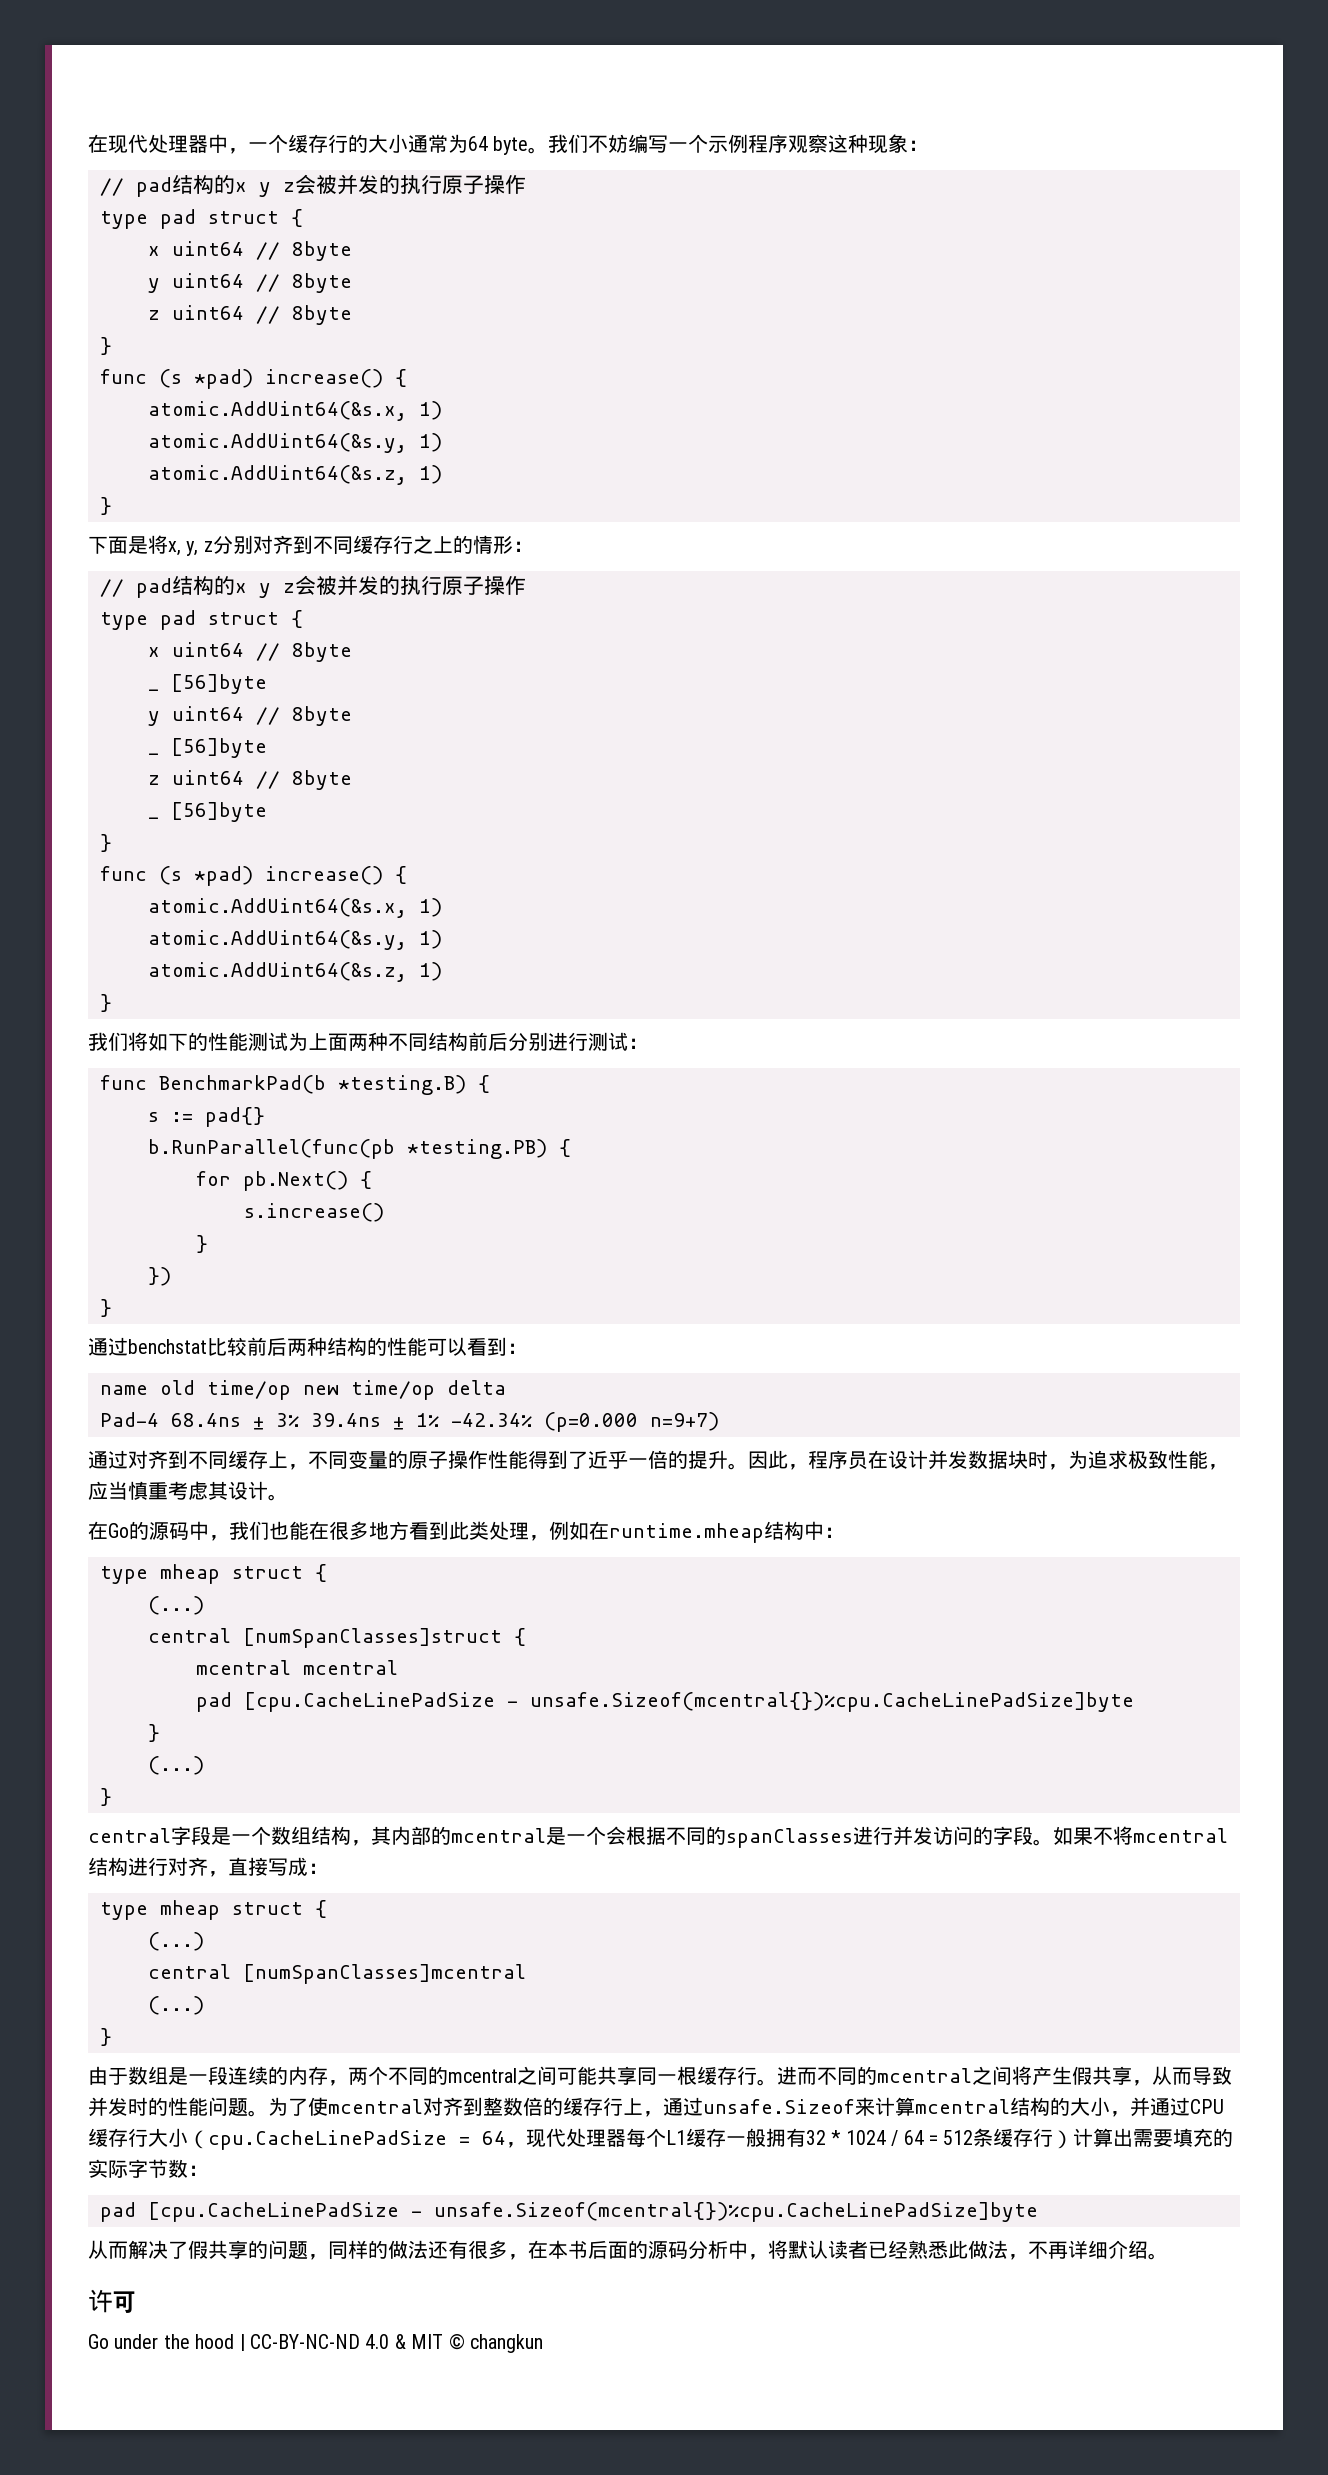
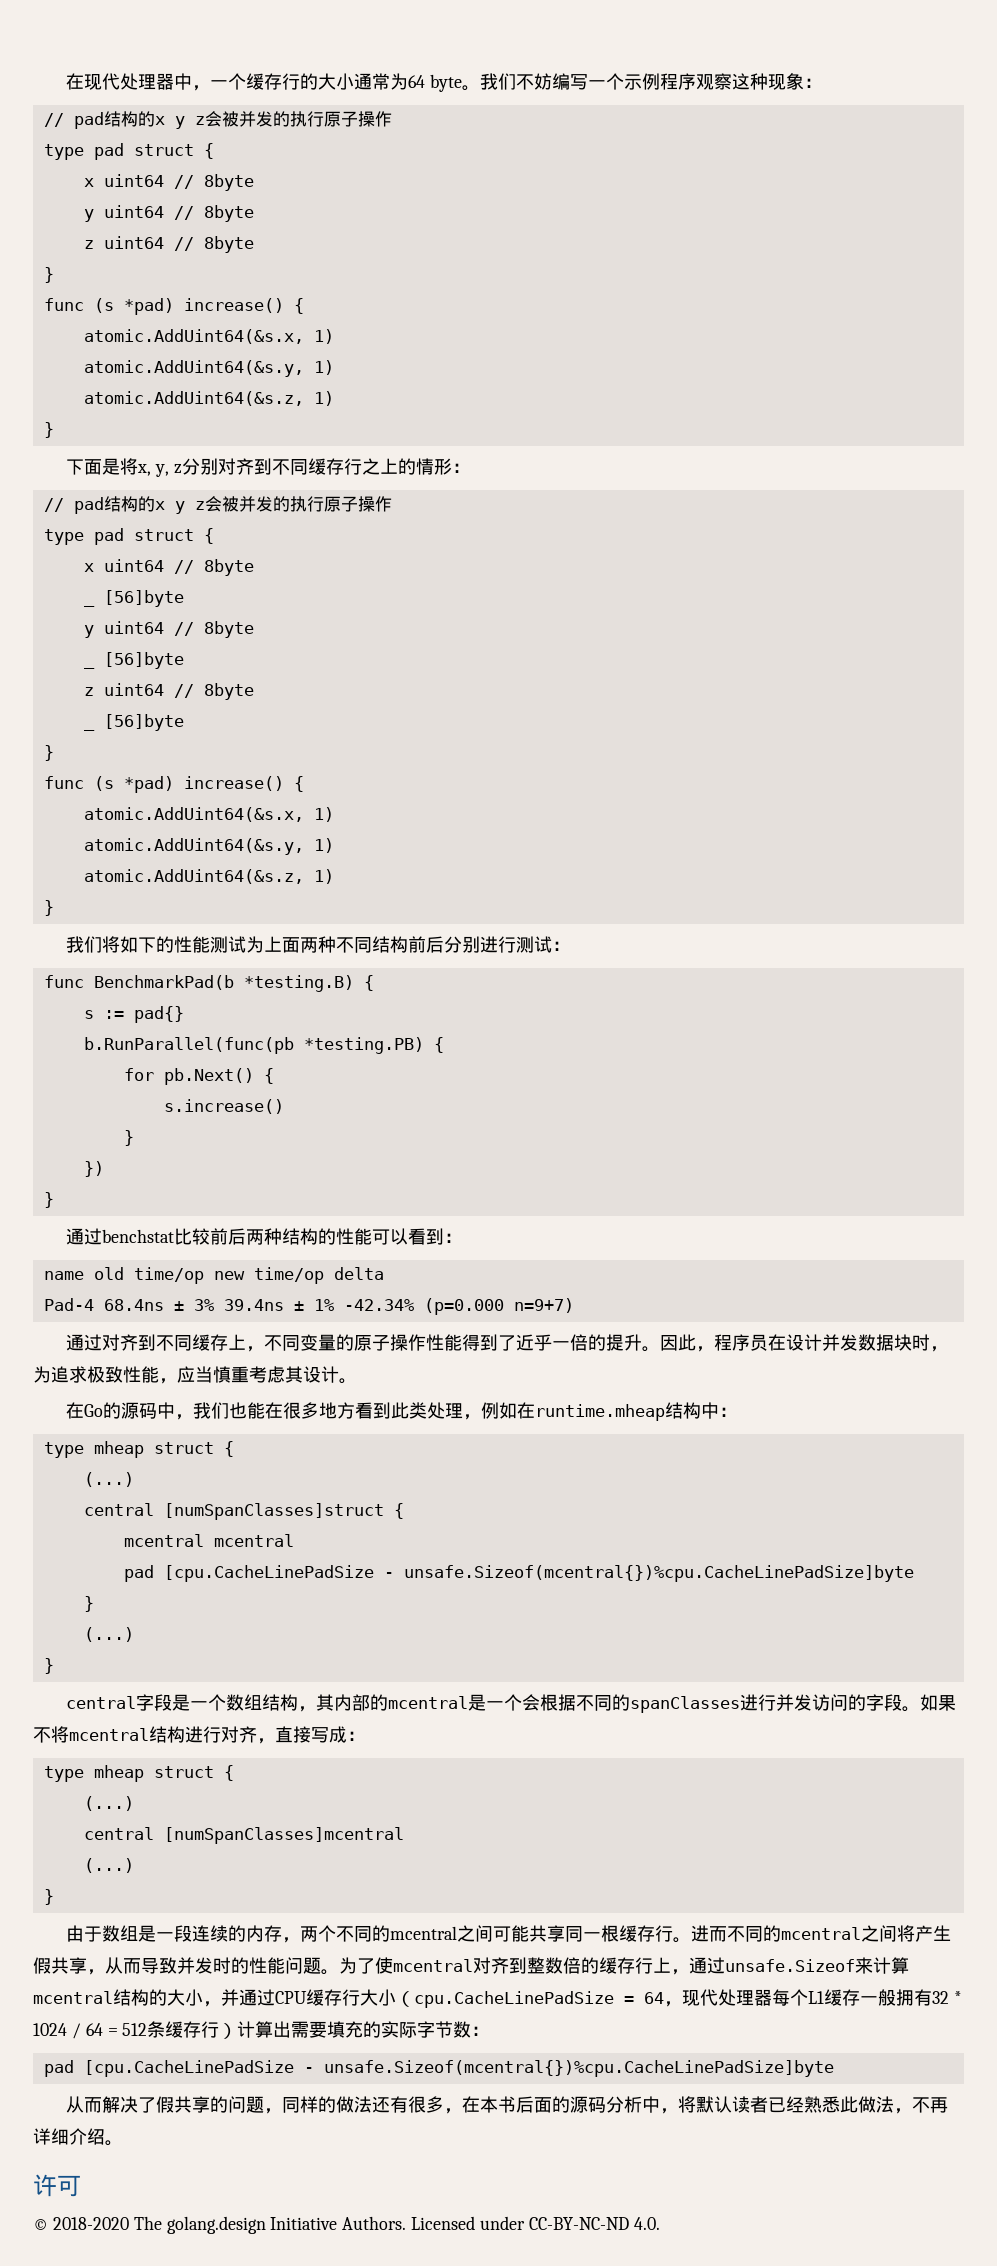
[88,2334,543,2353] Go under the hood | CC-BY-NC-ND 4.0 & MIT © changkun -> [33,2216,660,2234] © 2018-2020 The golang.design Initiative Authors. Licensed under CC-BY-NC-ND 4.0.

